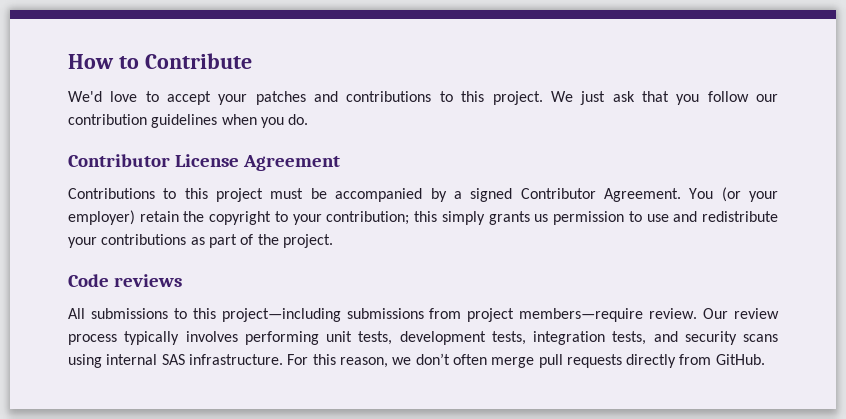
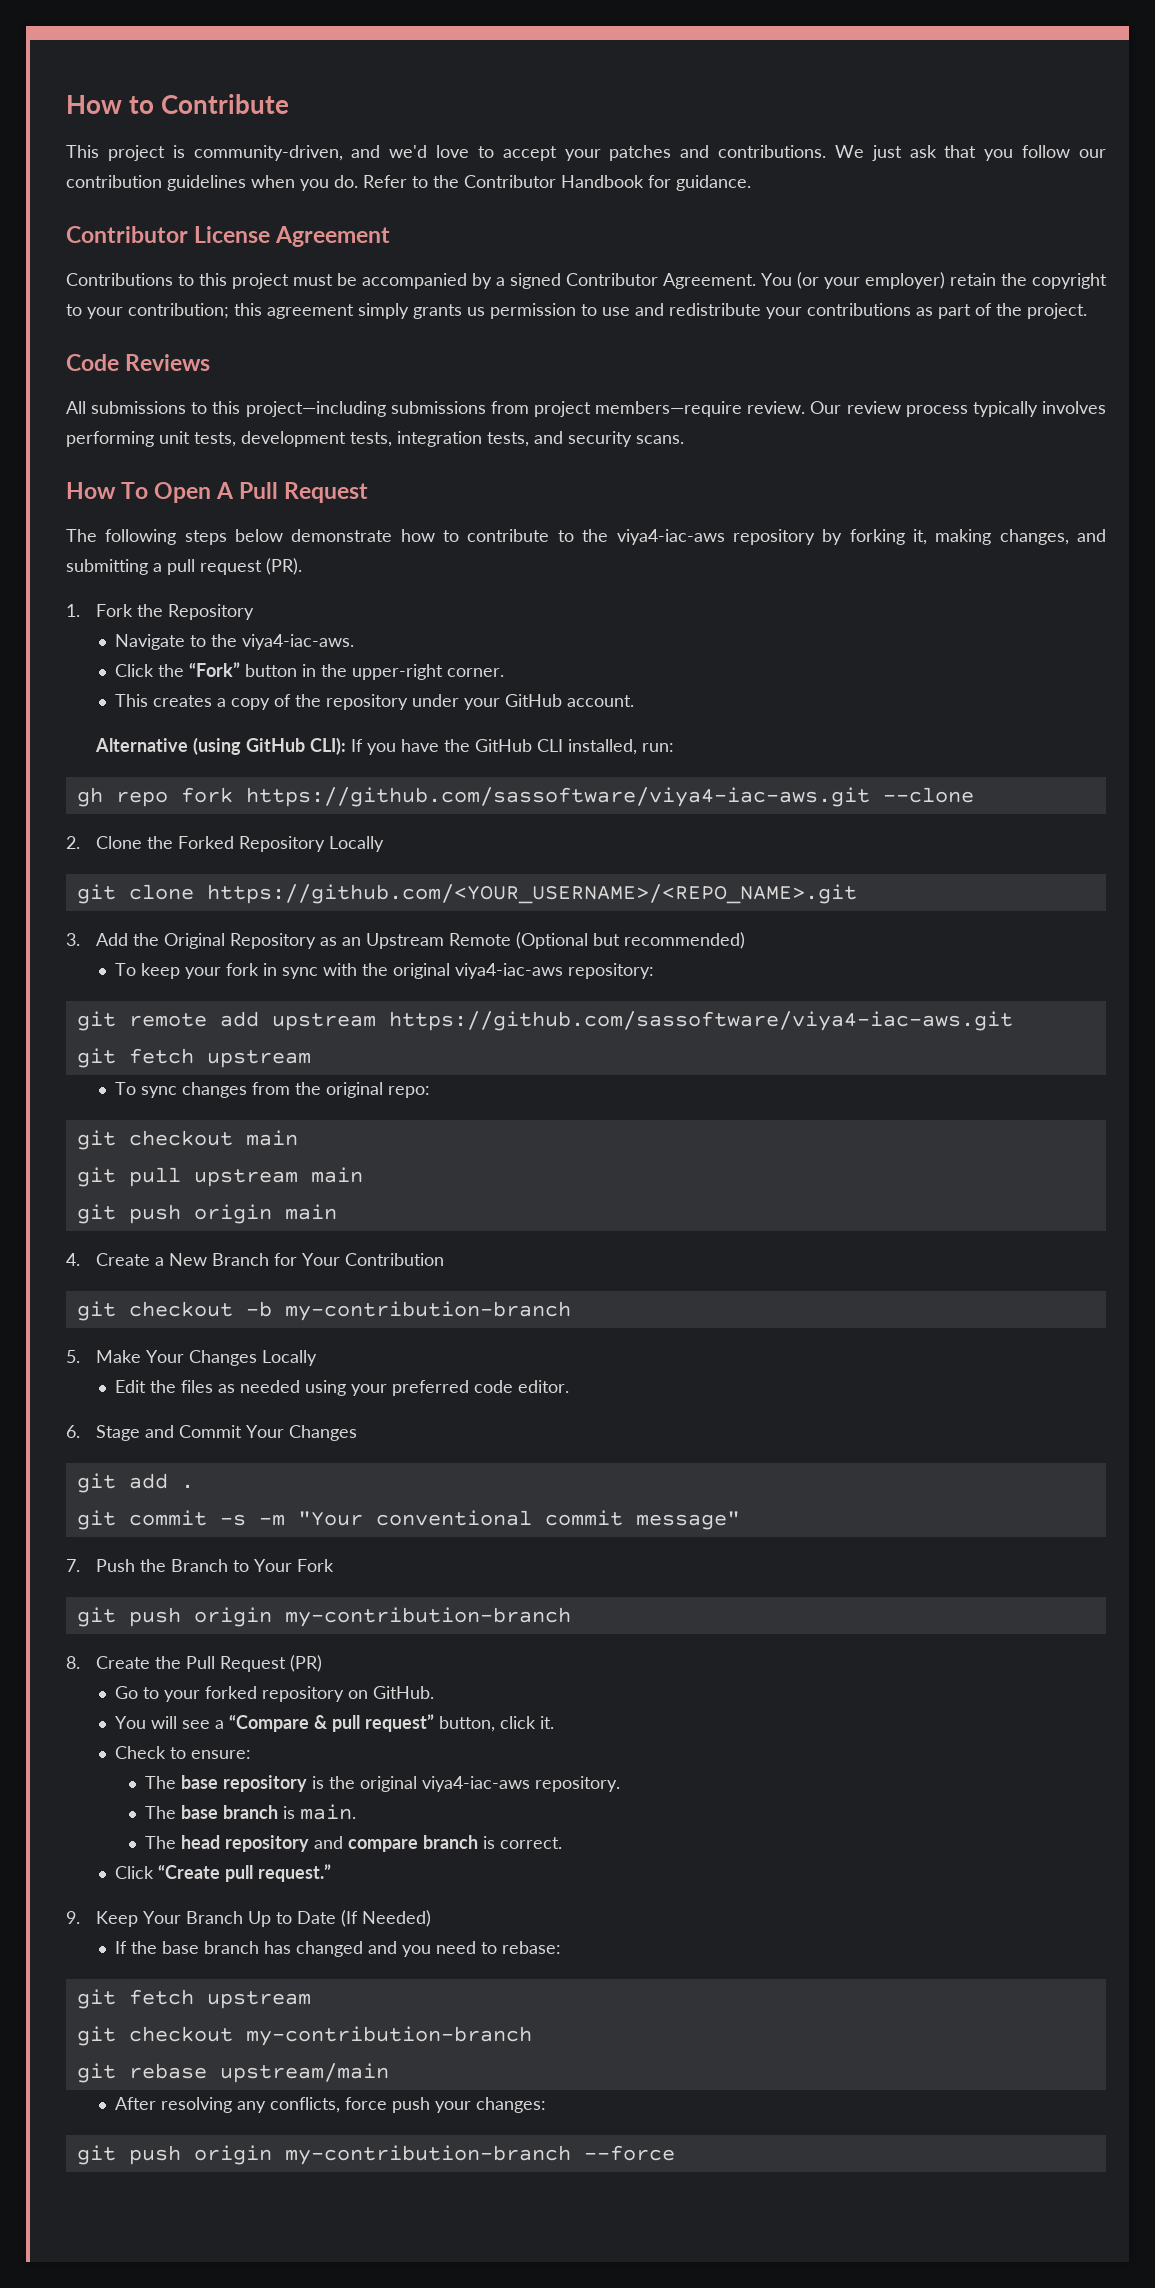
[68,91,102,102] We'd -> [66,145,428,161] This project is community-driven, and we'd
[346,91,543,105] contributions to this project. -> [718,145,827,158] contributions.
(309, 119) none -> [363,175,751,191] Refer to the Contributor Handbook for guidance.
(438, 216) none -> [267,304,354,319] agreement
[114,274,183,287] reviews -> [125,354,211,371] Reviews
[743,334,778,342] [68,353,765,368] scans using internal SAS infrastructure. For this reason, we don’t often merge pull requests directly from GitHub. -> [636,435,684,444] [66,482,369,503] [66,529,1107,545] [66,558,302,575] [66,604,254,620] [115,634,355,650] [115,662,505,680] [115,694,635,710] [94,737,674,755] [76,787,974,807] [66,836,384,852] [76,884,857,904] [66,932,745,949] [115,963,655,979] [76,1011,1013,1031] [76,1048,311,1068] [115,1082,431,1098] [76,1130,298,1150] [76,1167,363,1187] [76,1204,337,1224] [66,1253,444,1266] [76,1301,571,1321] [66,1350,317,1366] [115,1380,570,1396] [66,1425,357,1441] [76,1473,194,1493] [76,1510,740,1530] [66,1559,334,1572] [76,1607,571,1627] [66,1655,322,1672] [115,1686,435,1702] [115,1714,555,1732] [115,1746,252,1759] [144,1775,620,1792] [144,1804,356,1820] [144,1835,562,1852] [115,1864,332,1882] [66,1910,431,1927] [115,1941,562,1957] [76,1989,311,2009] [76,2026,532,2046] [76,2063,389,2083] [115,2097,547,2113] [76,2145,675,2165] scans. // How To Open A Pull Request // The following steps below demonstrate how to contribute to the viya4-iac-aws repository by forking it, making changes, and submitting a pull request (PR). // 1. Fork the Repository // Navigate to the viya4-iac-aws. // Click the “Fork” button in the upper-right corner. // This creates a copy of the repository under your GitHub account. // Alternative (using GitHub CLI): If you have the GitHub CLI installed, run: // gh repo fork https://github.com/sassoftware/viya4-iac-aws.git --clone // 2. Clone the Forked Repository Locally // git clone https://github.com/<YOUR_USERNAME>/<REPO_NAME>.git // 3. Add the Original Repository as an Upstream Remote (Optional but recommended) // To keep your fork in sync with the original viya4-iac-aws repository: // git remote add upstream https://github.com/sassoftware/viya4-iac-aws.git // git fetch upstream // To sync changes from the original repo: // git checkout main // git pull upstream main // git push origin main // 4. Create a New Branch for Your Contribution // git checkout -b my-contribution-branch // 5. Make Your Changes Locally // Edit the files as needed using your preferred code editor. // 6. Stage and Commit Your Changes // git add . // git commit -s -m "Your conventional commit message" // 7. Push the Branch to Your Fork // git push origin my-contribution-branch // 8. Create the Pull Request (PR) // Go to your forked repository on GitHub. // You will see a “Compare & pull request” button, click it. // Check to ensure: // The base repository is the original viya4-iac-aws repository. // The base branch is main. // The head repository and compare branch is correct. // Click “Create pull request.” // 9. Keep Your Branch Up to Date (If Needed) // If the base branch has changed and you need to rebase: // git fetch upstream // git checkout my-contribution-branch // git rebase upstream/main // After resolving any conflicts, force push your changes: // git push origin my-contribution-branch --force

